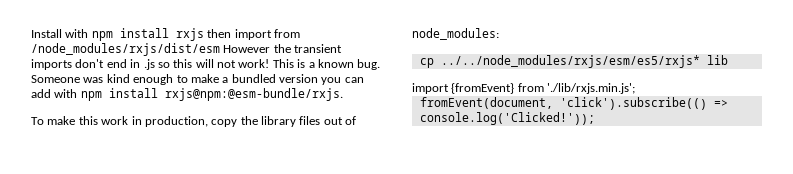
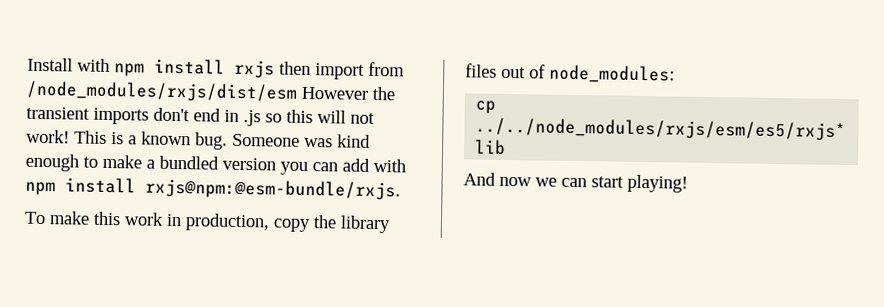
[412,83,636,94] [419,97,728,110] [419,112,595,125] import {fromEvent} from './lib/rxjs.min.js'; // fromEvent(document, 'click').subscribe(() => console.log('Clicked!')); -> [463,172,688,193] And now we can start playing!

